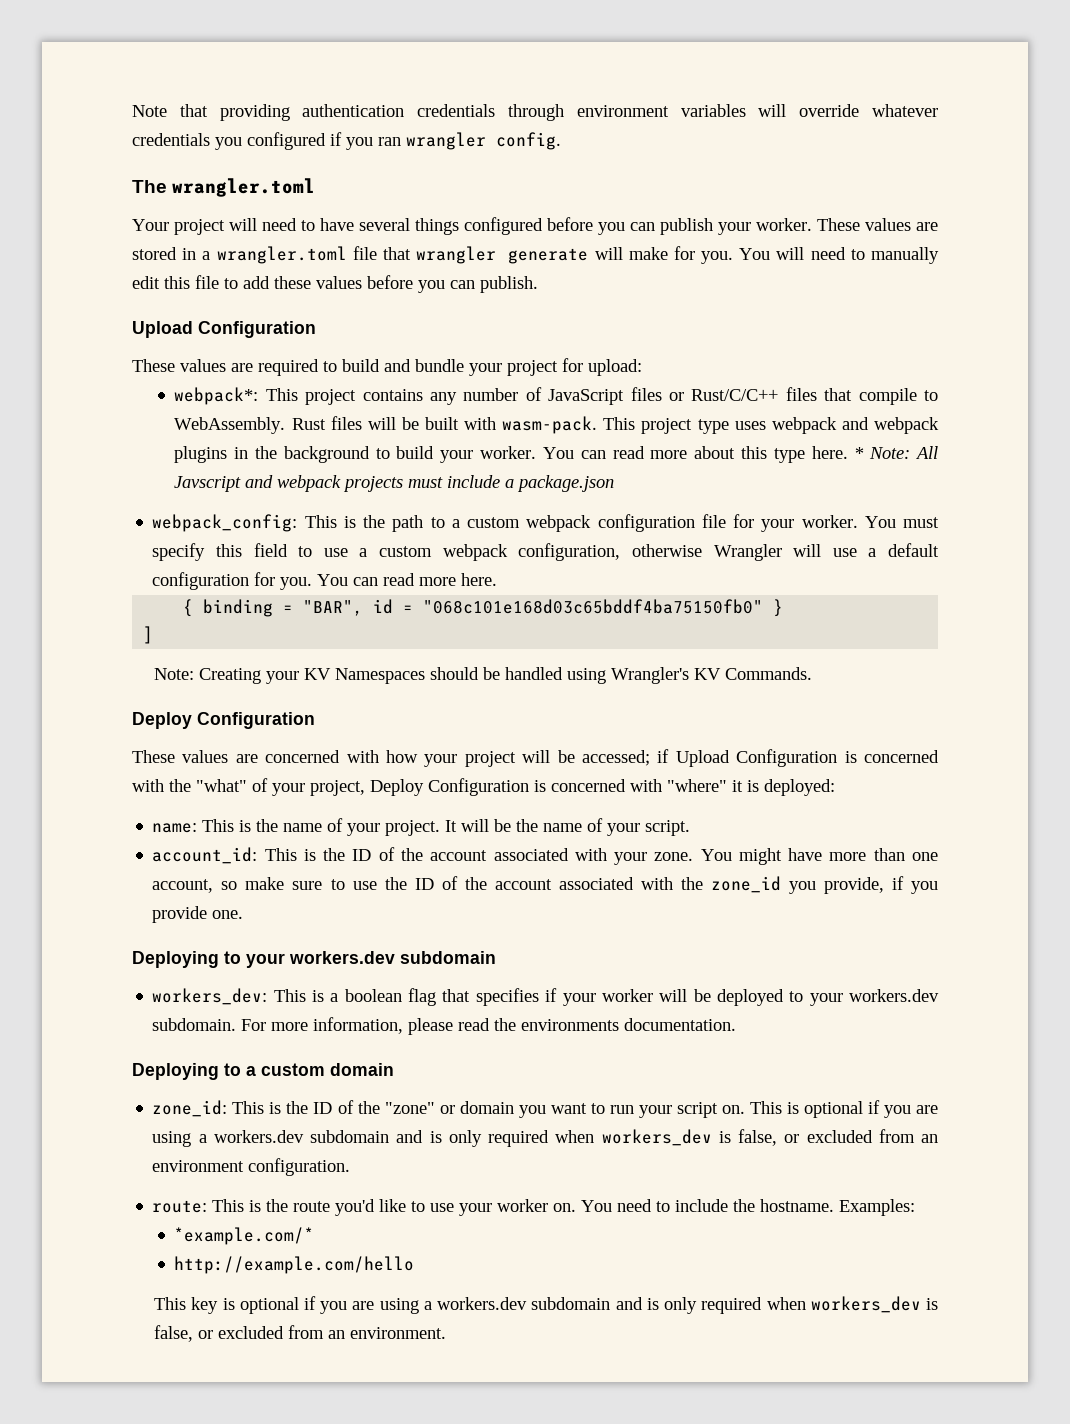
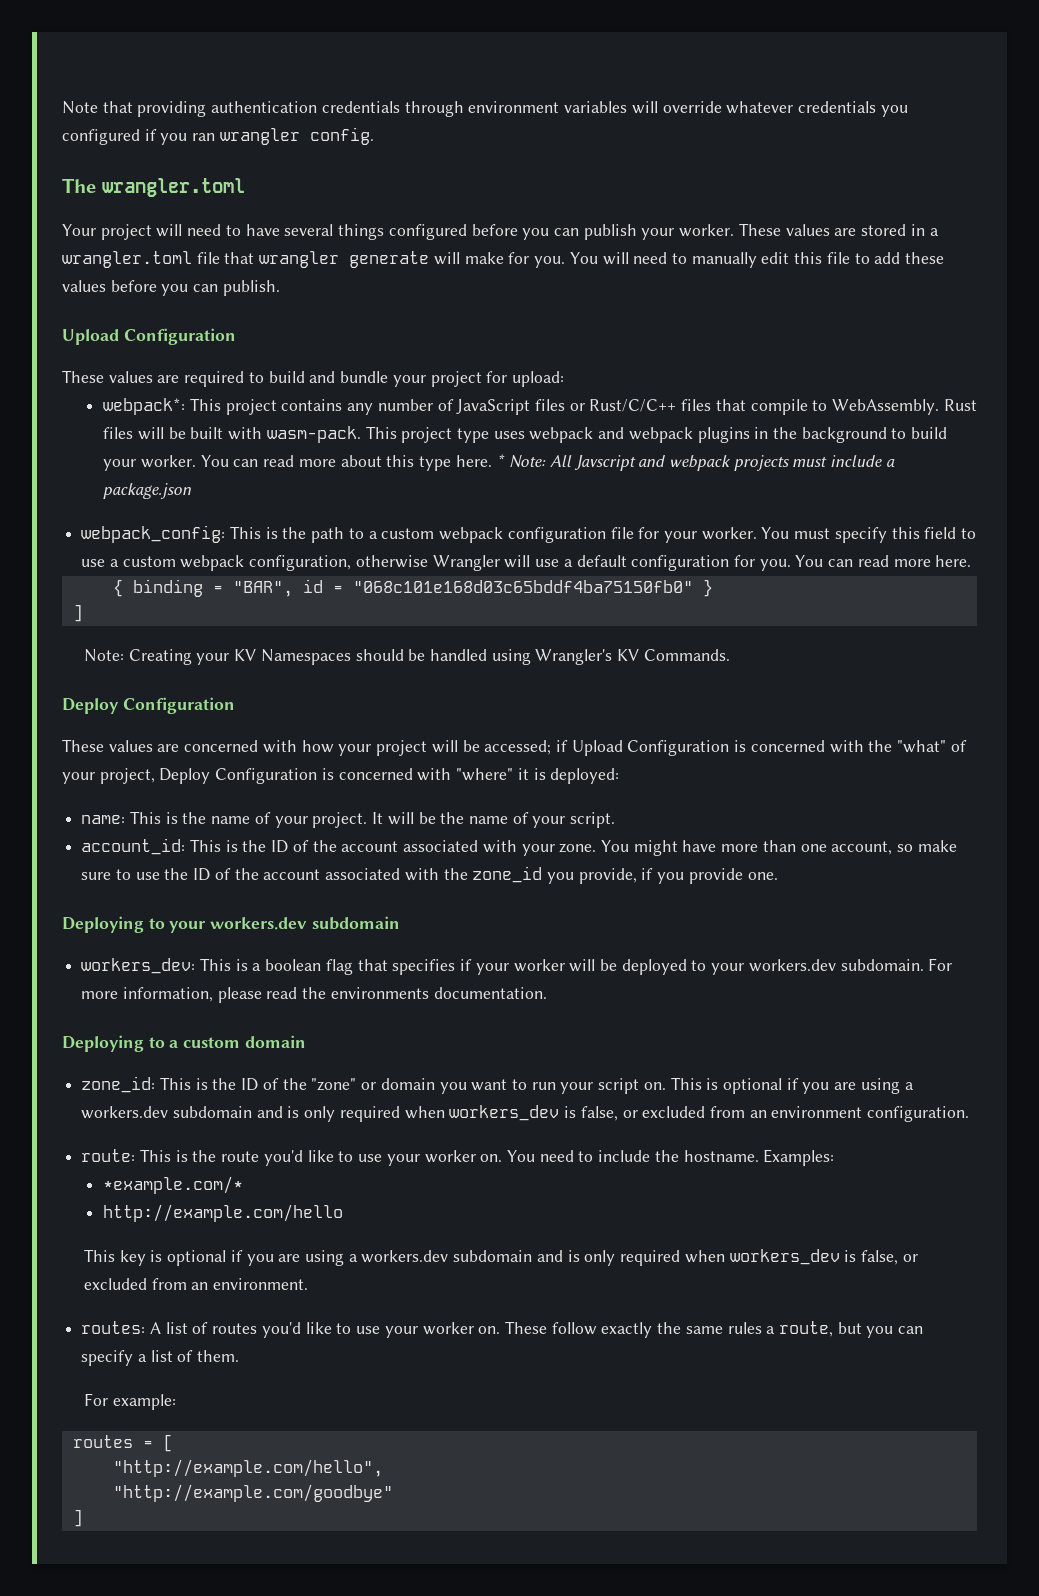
(447, 1333) none -> [81,1321,924,1338] [81,1350,240,1366] [83,1393,176,1410] [72,1434,173,1452] [112,1459,383,1477] [112,1484,393,1502] [72,1509,83,1527] // routes: A list of routes you'd like to use your worker on. These follow exactly the same rules a route, but you can specify a list of them. // For example: // routes = [ // "http://example.com/hello", // "http://example.com/goodbye" // ]

